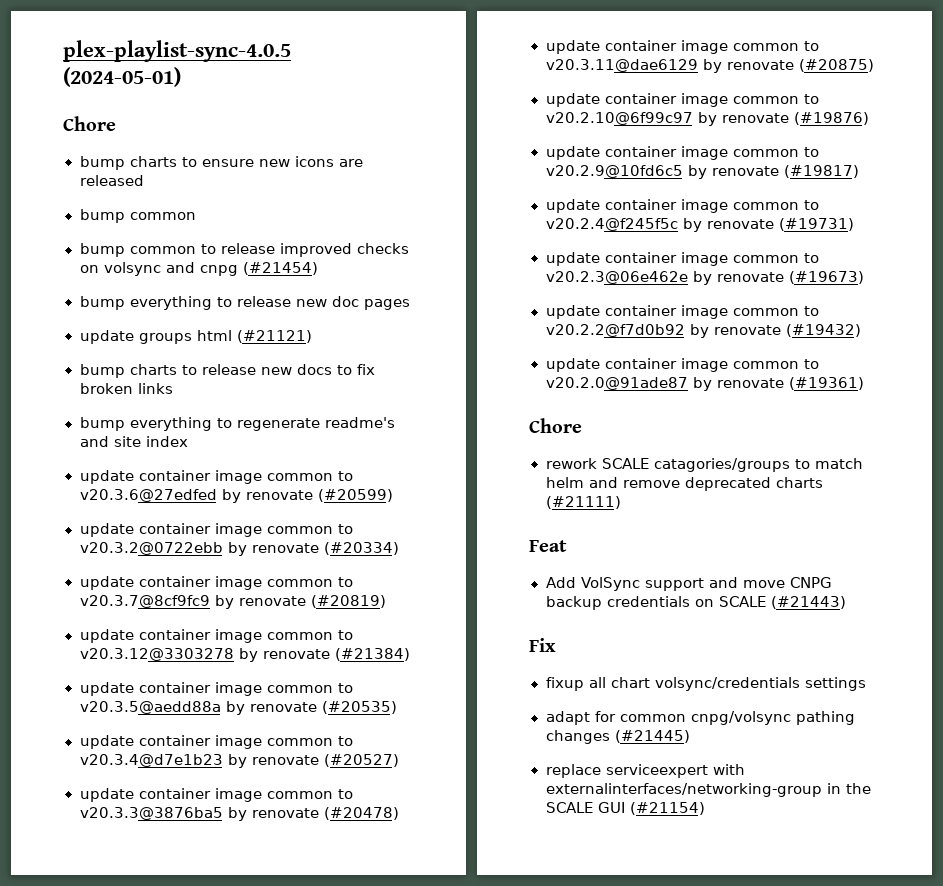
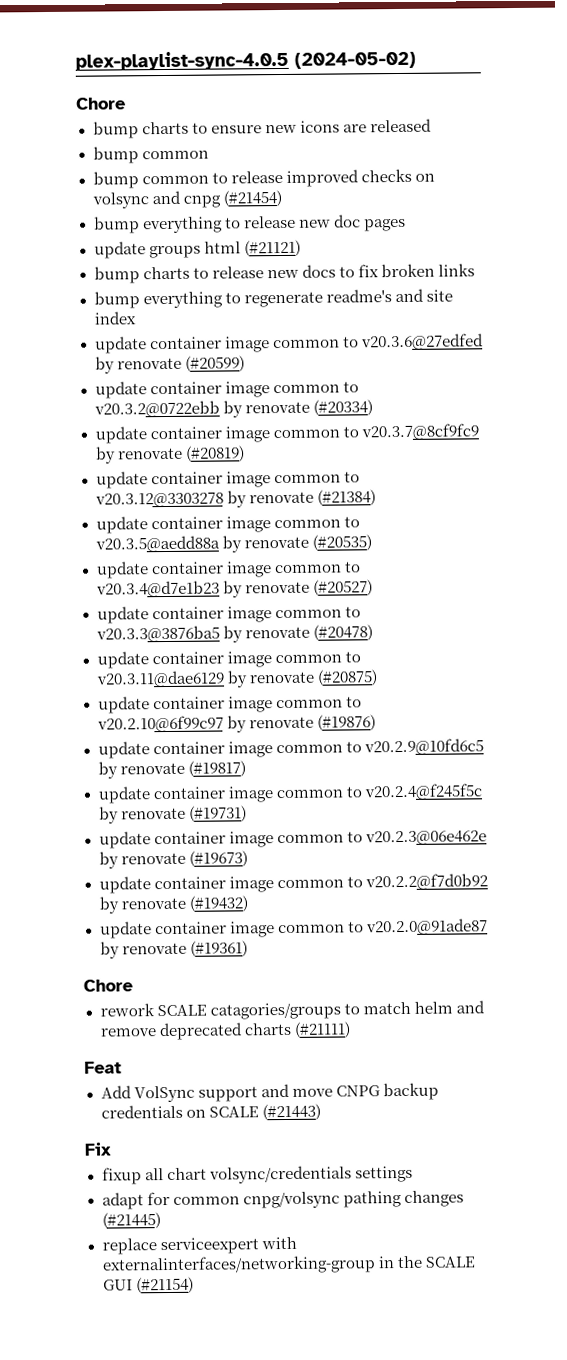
[63,67,181,87] (2024-05-01) -> [294,51,416,69] (2024-05-02)

